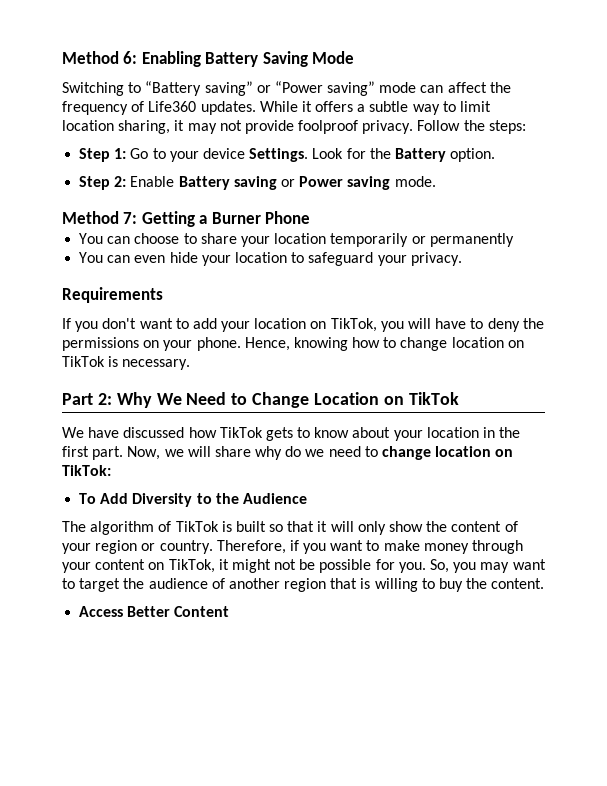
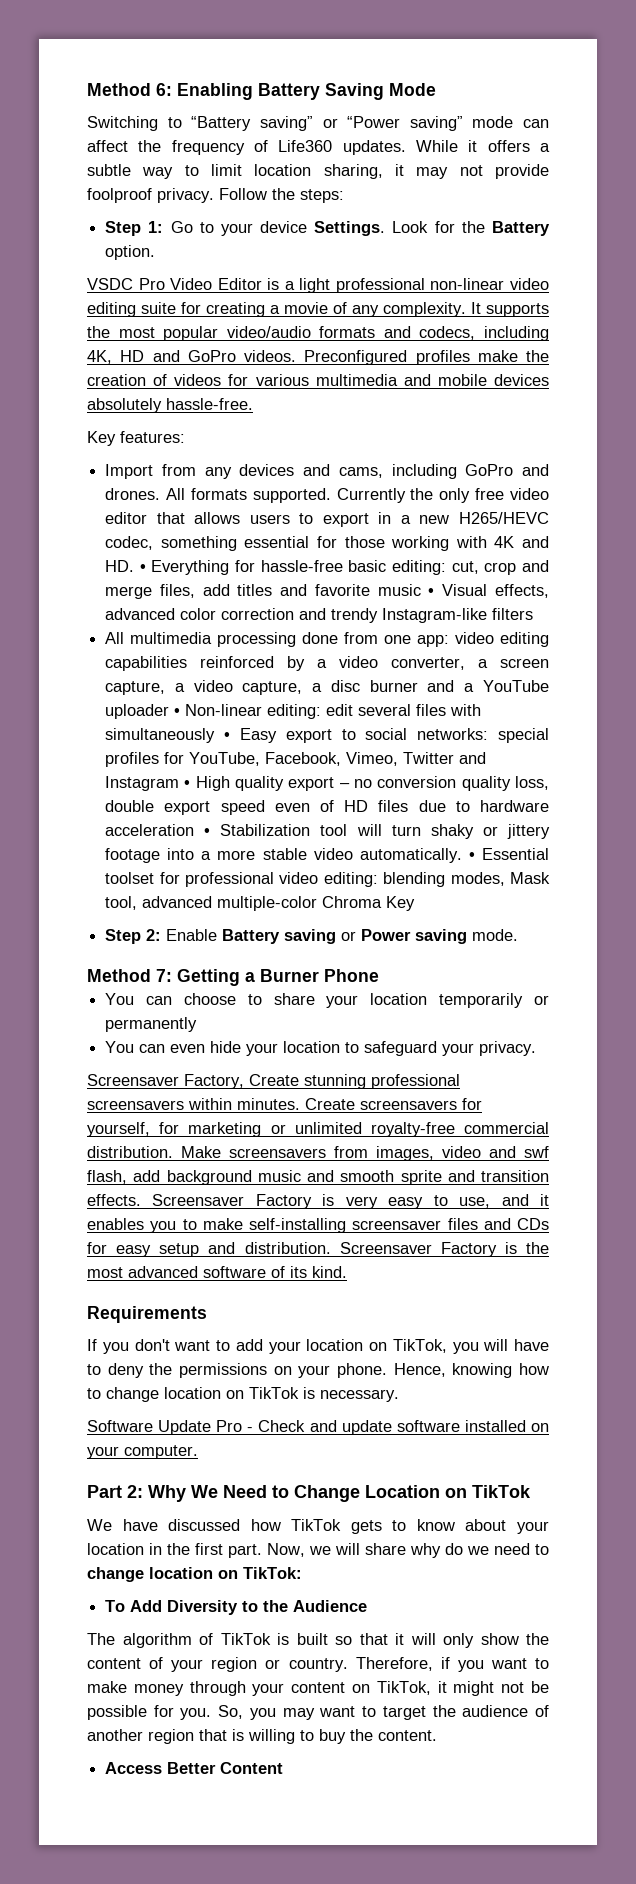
(496, 155) none -> [87,278,549,293] [87,302,549,317] [87,326,549,341] [87,350,549,365] [87,374,549,386] [87,398,253,413] [87,431,185,446] [105,464,549,479] [105,488,549,503] [105,512,549,527] [105,536,549,551] [105,560,549,575] [105,584,550,599] [105,608,534,623] [105,632,549,647] [105,656,549,671] [105,680,550,695] [105,704,482,719] [105,728,549,743] [105,752,487,767] [105,776,549,791] [105,800,550,815] [105,824,550,839] [105,848,549,863] [105,872,550,887] [105,896,416,911] // VSDC Pro Video Editor is a light professional non-linear video editing suite for creating a movie of any complexity. It supports the most popular video/audio formats and codecs, including 4K, HD and GoPro videos. Preconfigured profiles make the creation of videos for various multimedia and mobile devices absolutely hassle-free. // Key features: // Import from any devices and cams, including GoPro and drones. All formats supported. Сurrently the only free video editor that allows users to export in a new H265/HEVC codec, something essential for those working with 4K and HD. • Everything for hassle-free basic editing: cut, crop and merge files, add titles and favorite music • Visual effects, advanced color correction and trendy Instagram-like filters // All multimedia processing done from one app: video editing capabilities reinforced by a video converter, a screen capture, a video capture, a disc burner and a YouTube uploader • Non-linear editing: edit several files with simultaneously • Easy export to social networks: special profiles for YouTube, Facebook, Vimeo, Twitter and Instagram • High quality export – no conversion quality loss, double export speed even of HD files due to hardware acceleration • Stabilization tool will turn shaky or jittery footage into a more stable video automatically. • Essential toolset for professional video editing: blending modes, Mask tool, advanced multiple-color Chroma Key
(462, 259) none -> [87,1074,460,1089] [87,1098,482,1110] [87,1122,549,1137] [87,1146,549,1161] [87,1170,549,1185] [87,1194,550,1209] [87,1218,549,1233] [87,1242,549,1257] [87,1266,347,1278] // Screensaver Factory, Create stunning professional screensavers within minutes. Create screensavers for yourself, for marketing or unlimited royalty-free commercial distribution. Make screensavers from images, video and swf flash, add background music and smooth sprite and transition effects. Screensaver Factory is very easy to use, and it enables you to make self-installing screensaver files and CDs for easy setup and distribution. Screensaver Factory is the most advanced software of its kind.
(191, 364) none -> [87,1420,549,1435] [87,1445,198,1459] // Software Update Pro - Check and update software installed on your computer.

